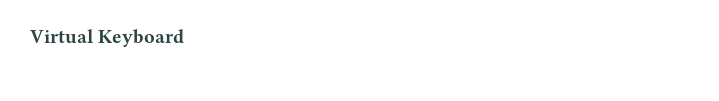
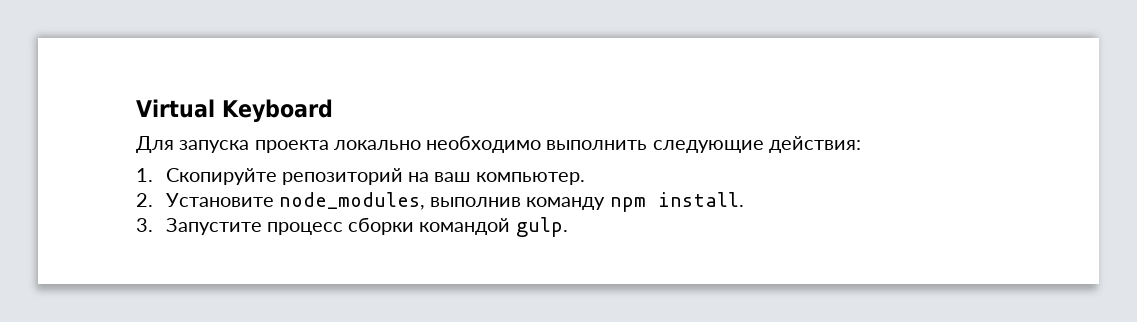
(185, 38) none -> [136,135,861,153] [136,168,585,185] [136,192,744,212] [136,217,568,237] // Для запуска проекта локально необходимо выполнить следующие действия: // 1. Скопируйте репозиторий на ваш компьютер. // 2. Установите node_modules, выполнив команду npm install. // 3. Запустите процесс сборки командой gulp.

